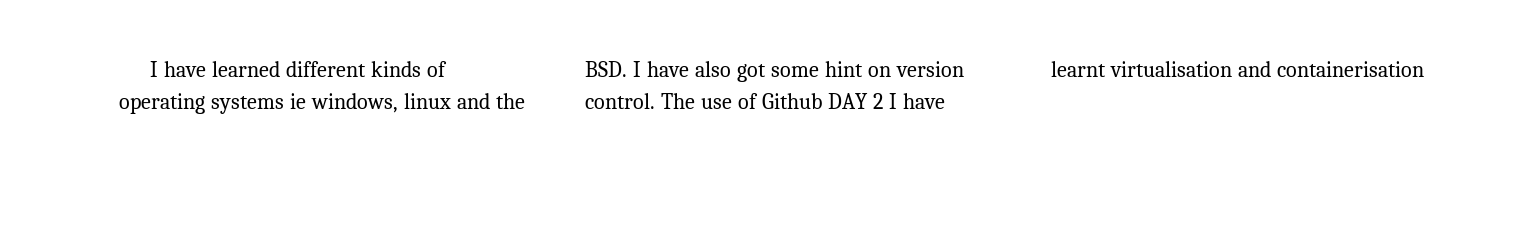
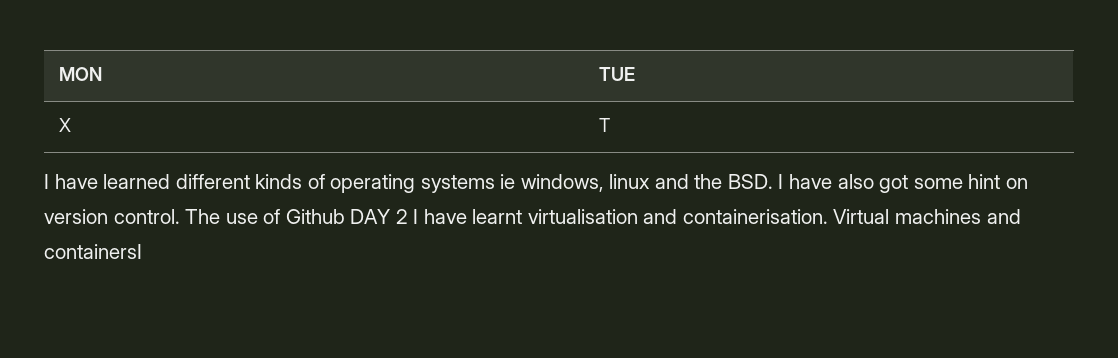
(150, 69) none -> [59,67,103,81] [599,67,636,81] [59,118,72,132] [599,118,611,132] MON | TUE // X | T //
[1276,61,1424,77] containerisation -> [682,209,1021,224] [44,244,142,259] containerisation. Virtual machines and containersI

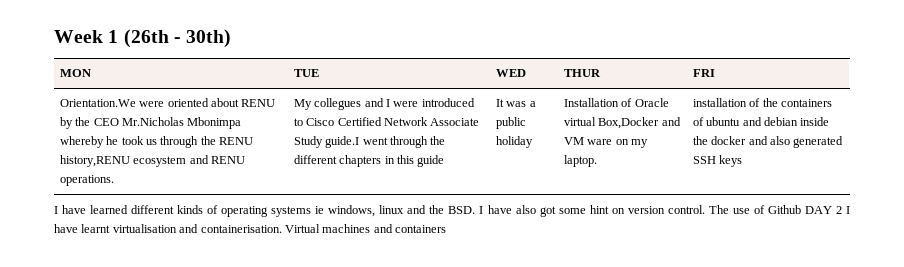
[59,67,103,81] [599,67,636,81] [59,118,72,132] [599,118,611,132] MON | TUE // X | T -> [54,29,232,48] [59,69,91,77] [293,69,319,77] [495,69,526,77] [563,69,601,77] [692,69,715,77] [59,98,276,107] [59,117,242,129] [59,136,254,148] [59,155,245,167] [59,175,114,186] [293,98,475,110] [293,117,480,126] [293,136,446,148] [293,155,445,167] [495,99,536,107] [495,117,526,129] [495,136,533,148] [563,98,669,107] [563,117,681,129] [563,137,648,148] [563,155,597,167] [692,98,832,107] [692,117,830,126] [692,136,844,148] [692,155,743,167] Week 1 (26th - 30th) // MON | TUE | WED | THUR | FRI // Orientation.We were oriented about RENU by the CEO Mr.Nicholas Mbonimpa whereby he took us through the RENU history,RENU ecosystem and RENU operations. | My collegues and I were introduced to Cisco Certified Network Associate Study guide.I went through the different chapters in this guide | It was a public holiday | Installation of Oracle virtual Box,Docker and VM ware on my laptop. | installation of the containers of ubuntu and debian inside the docker and also generated SSH keys
[44,244,142,259] containersI -> [395,225,446,233] containers

